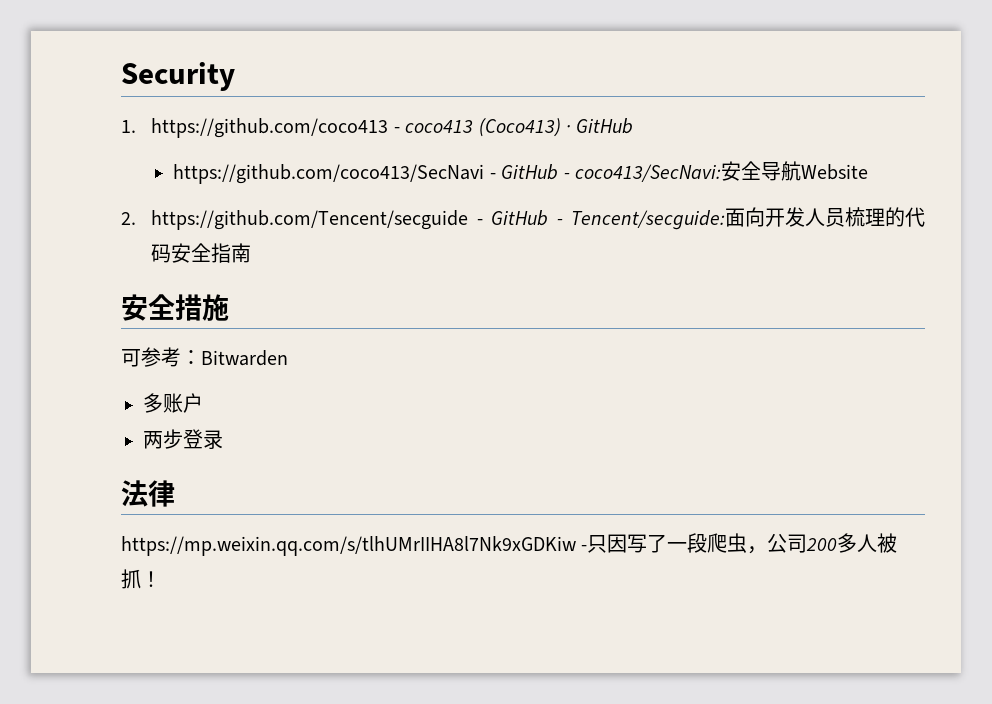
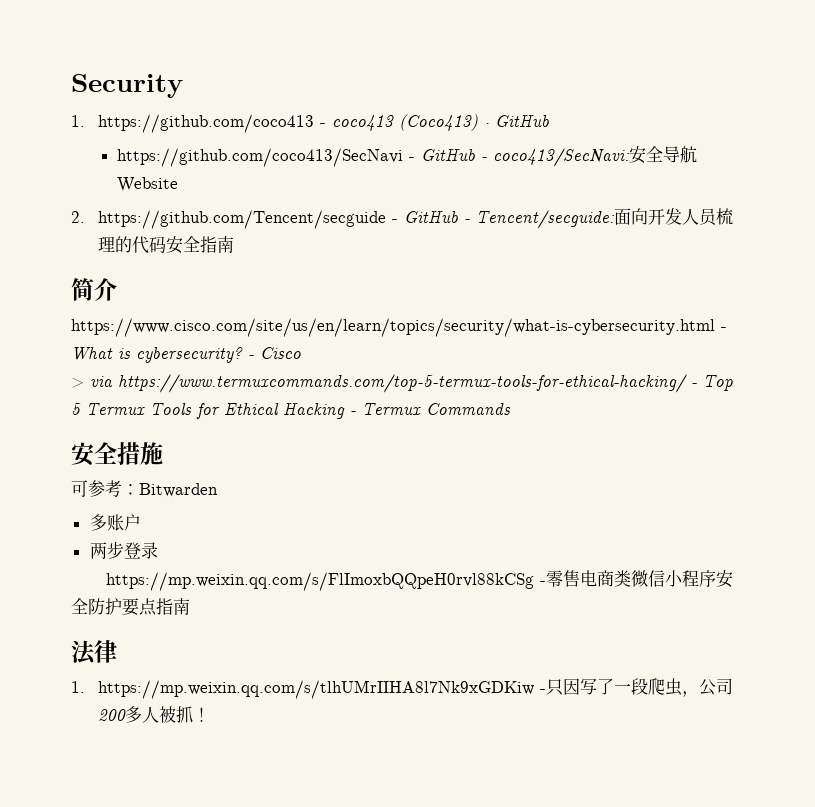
(252, 253) none -> [71,278,117,301] [71,318,727,337] [71,347,301,363] [71,374,733,393] [71,403,511,419] // 简介 // https://www.cisco.com/site/us/en/learn/topics/security/what-is-cybersecurity.html - What is cybersecurity? - Cisco // > via https://www.termuxcommands.com/top-5-termux-tools-for-ethical-hacking/ - Top 5 Termux Tools for Ethical Hacking - Termux Commands
(223, 439) none -> [106,570,734,591] [71,598,190,616] // https://mp.weixin.qq.com/s/FlImoxbQQpeH0rvl88kCSg -零售电商类微信小程序安全防护要点指南
(175, 493) none -> [71,681,85,693] 1.

